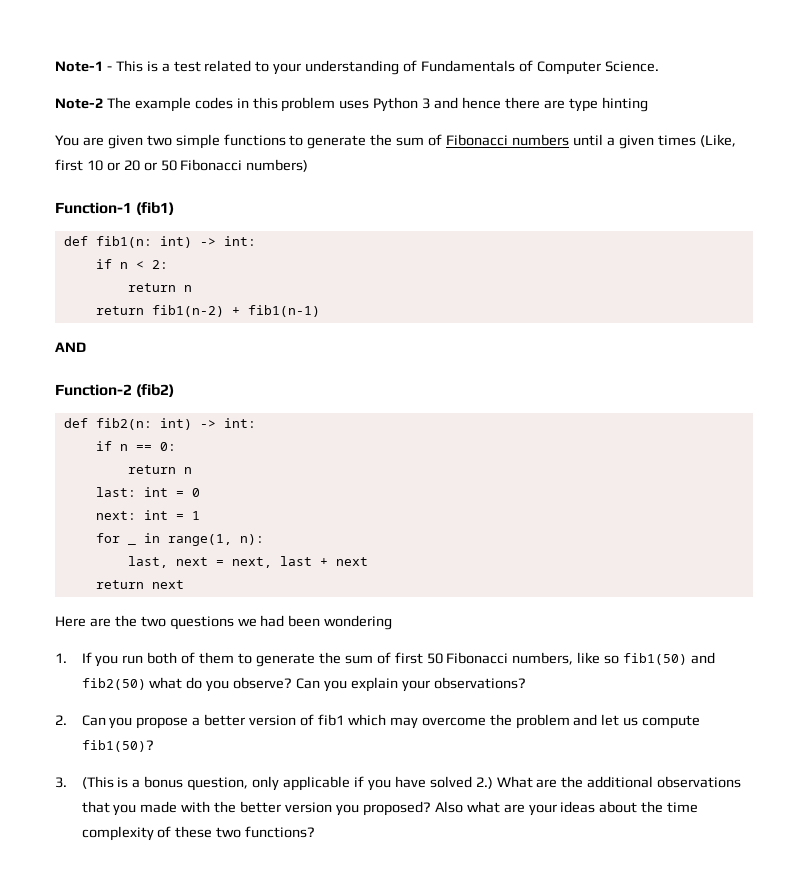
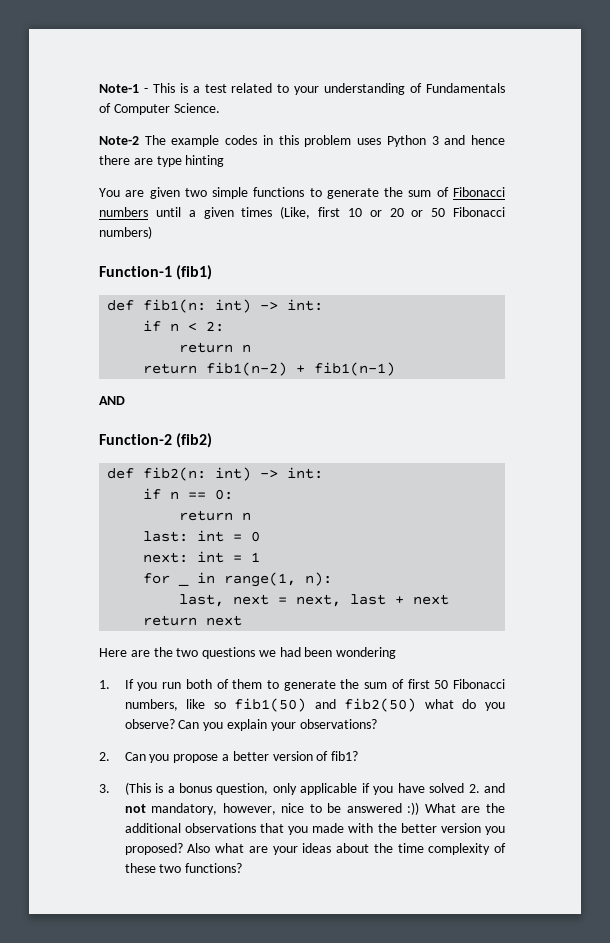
[317,714,701,729] [81,740,154,752] fib1 which may overcome the problem and let us compute fib1(50)? -> [331,751,359,761] fib1?
[475,777,493,789] 2.) -> [468,783,506,793] [124,802,420,815] 2. and not mandatory, however, nice to be answered :))

